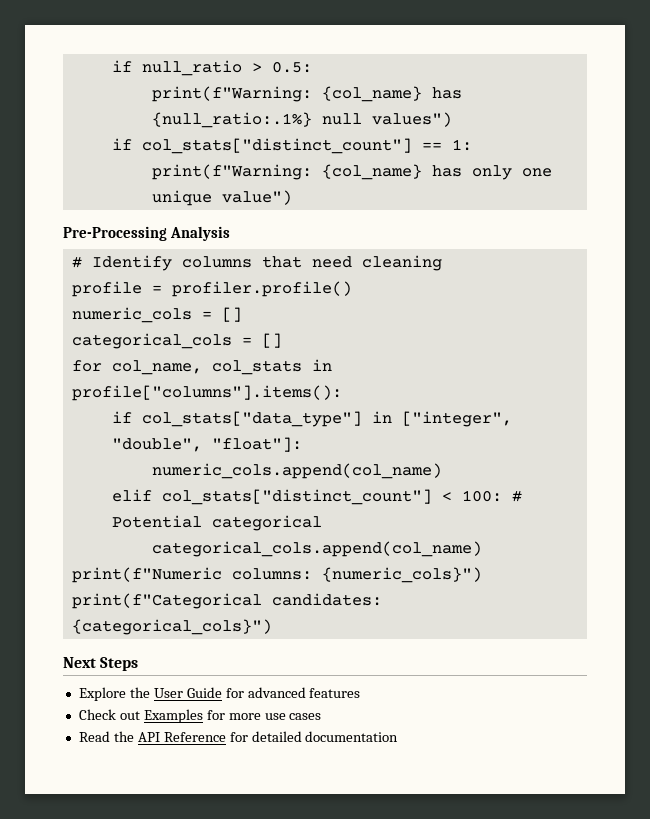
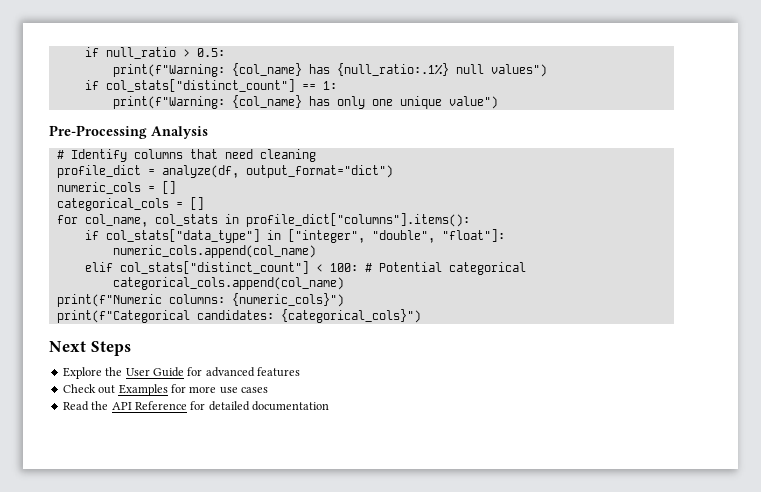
[71,281,352,297] profile = profiler.profile() -> [56,165,393,178] profile_dict = analyze(df, output_format="dict")
[71,385,342,401] profile["columns"].items(): -> [245,213,470,227] profile_dict["columns"].items():

